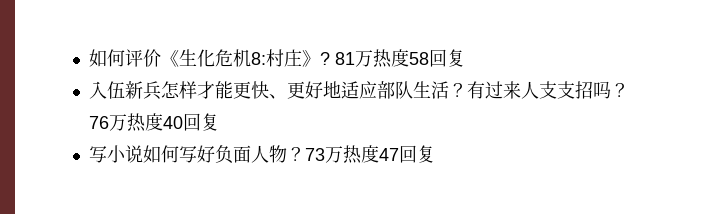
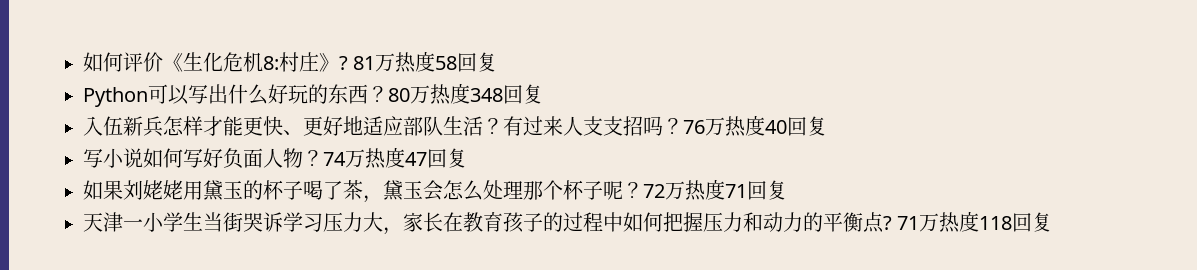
(465, 58) none -> [83,83,543,107] // Python可以写出什么好玩的东西？80万热度348回复
[304,148,325,161] 73 -> [323,152,346,166] 74
(435, 154) none -> [83,179,787,203] [83,211,1053,235] // 如果刘姥姥用黛玉的杯子喝了茶，黛玉会怎么处理那个杯子呢？72万热度71回复 // 天津一小学生当街哭诉学习压力大，家长在教育孩子的过程中如何把握压力和动力的平衡点? 71万热度118回复

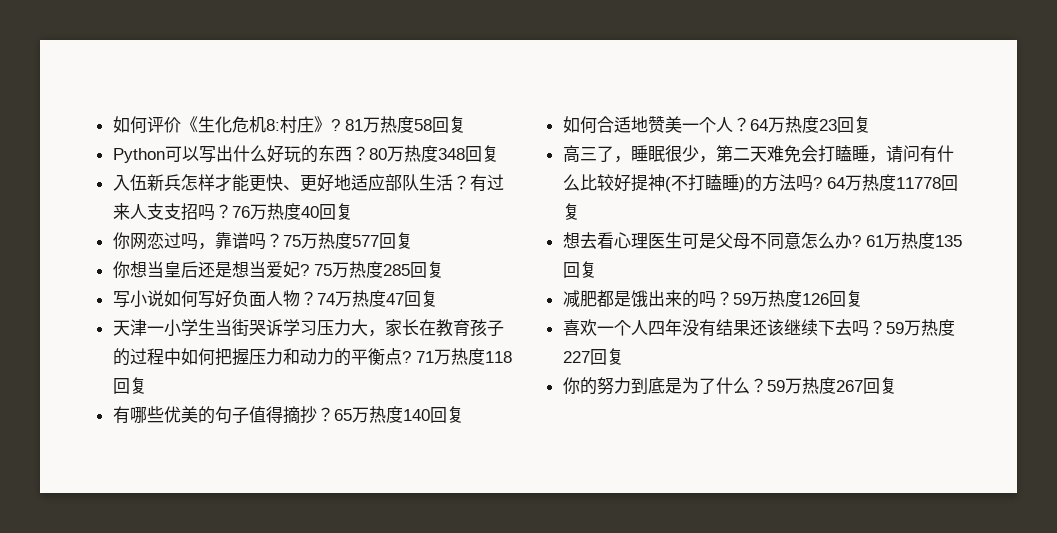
(827, 126) none -> [112,232,413,250] [112,261,444,278] // 你网恋过吗，靠谱吗？75万热度577回复 // 你想当皇后还是想当爱妃? 75万热度285回复
[83,179,787,203] // 如果刘姥姥用黛玉的杯子喝了茶，黛玉会怎么处理那个杯子呢？72万热度71回复 -> (438, 298) none
(1053, 222) none -> [112,406,464,424] [562,116,871,133] [562,145,954,163] [562,174,958,192] [562,203,580,220] [562,232,962,250] [562,261,597,278] [562,290,863,308] [562,319,955,337] [562,348,624,365] [562,377,897,395] // 有哪些优美的句子值得摘抄？65万热度140回复 // 如何合适地赞美一个人？64万热度23回复 // 高三了，睡眠很少，第二天难免会打瞌睡，请问有什么比较好提神(不打瞌睡)的方法吗? 64万热度11778回复 // 想去看心理医生可是父母不同意怎么办? 61万热度135回复 // 减肥都是饿出来的吗？59万热度126回复 // 喜欢一个人四年没有结果还该继续下去吗？59万热度227回复 // 你的努力到底是为了什么？59万热度267回复

